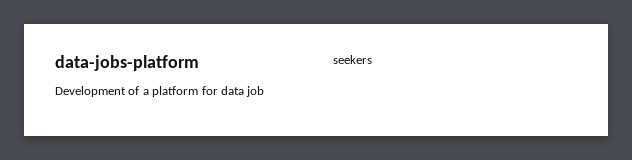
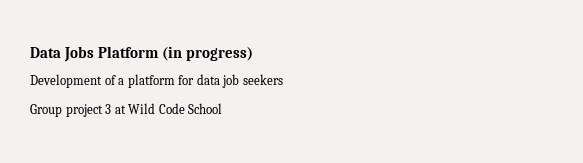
[55,55,199,71] data-jobs-platform -> [30,46,254,62] Data Jobs Platform (in progress)
(372, 59) none -> [30,103,223,117] // Group project 3 at Wild Code School

